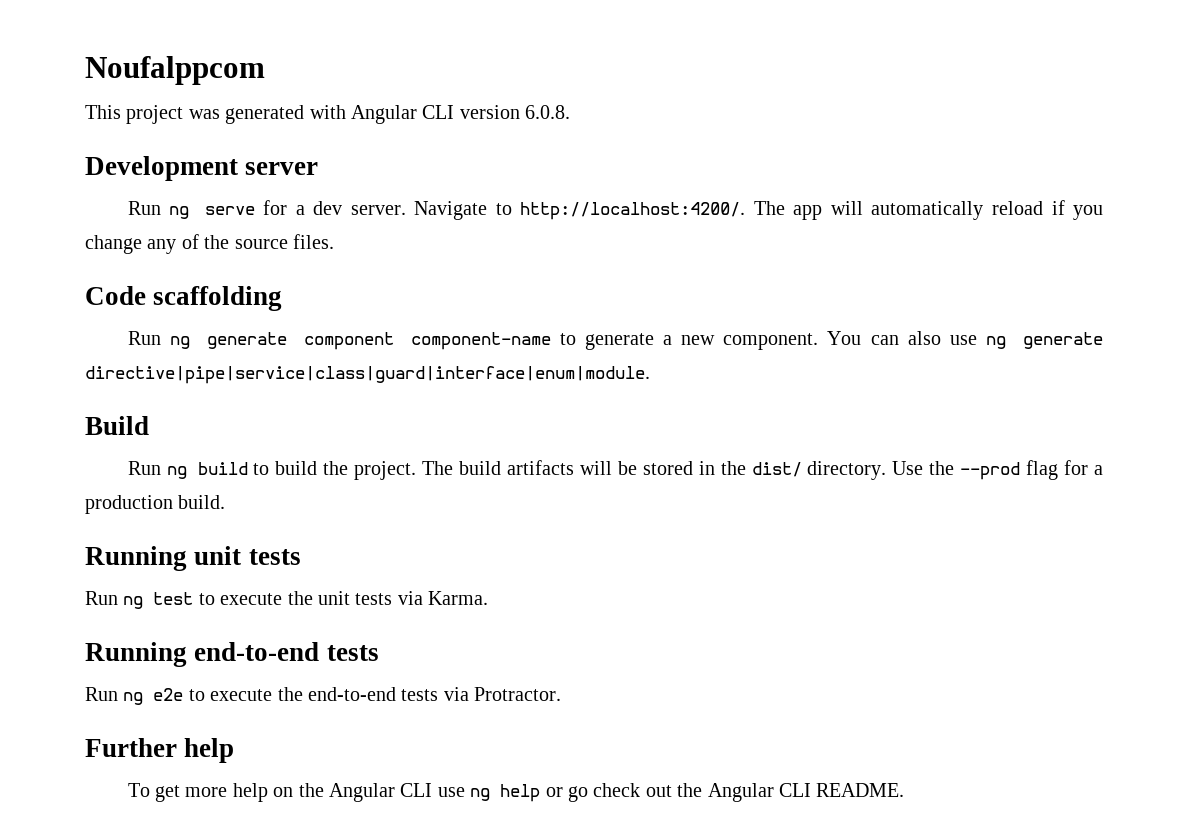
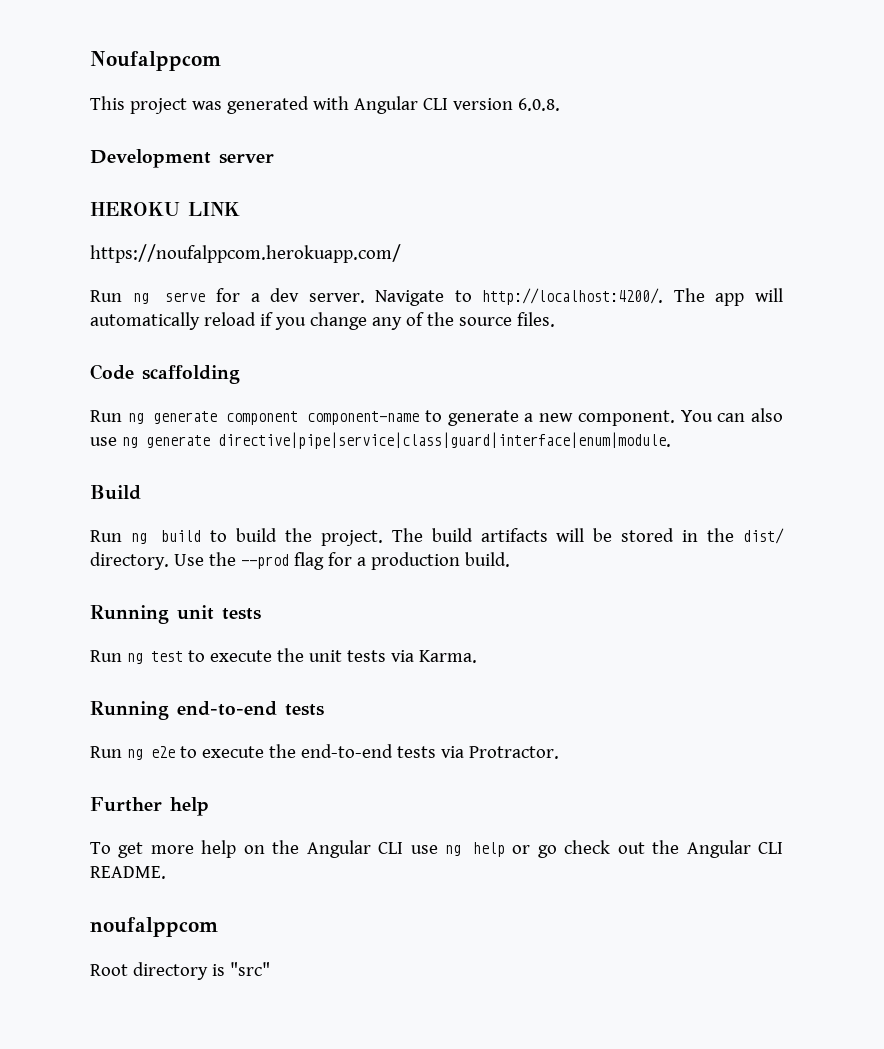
(319, 168) none -> [90,202,240,216] [90,244,401,263] // HEROKU LINK // https://noufalppcom.herokuapp.com/
(905, 790) none -> [90,917,218,937] [90,962,270,980] // noufalppcom // Root directory is "src"

